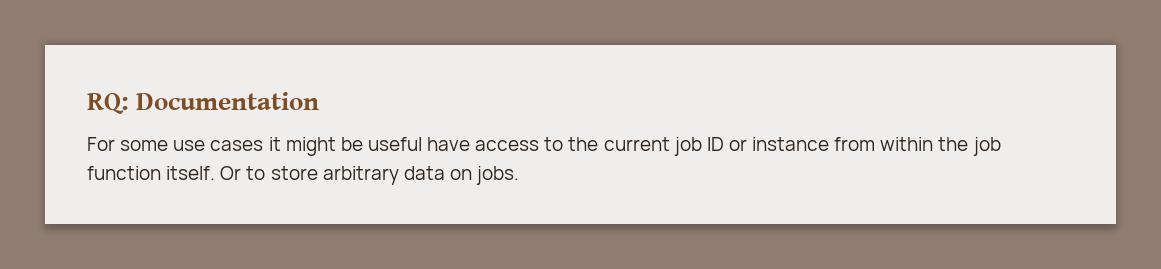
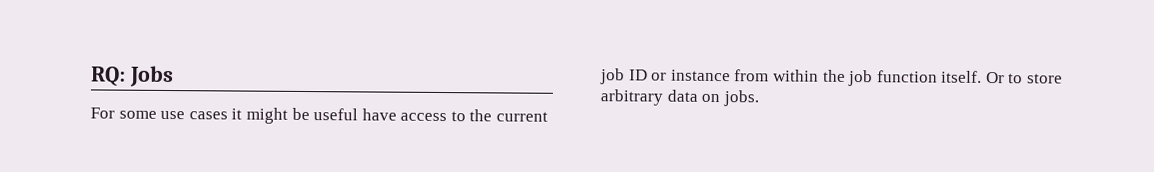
[136,92,320,110] Documentation -> [128,65,174,88] Jobs

